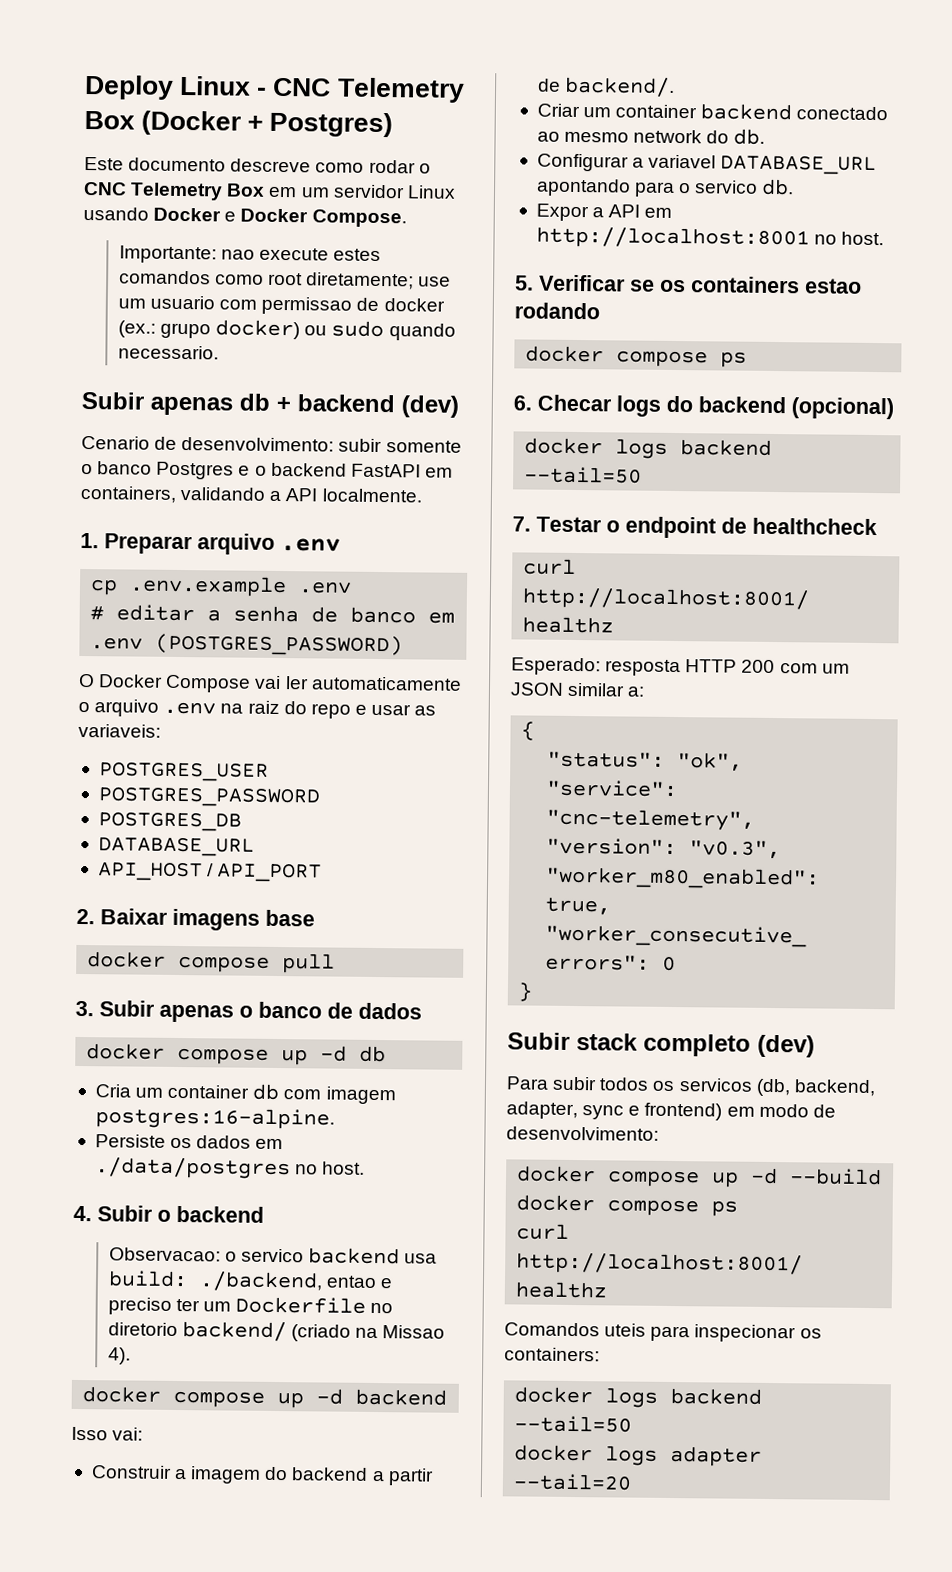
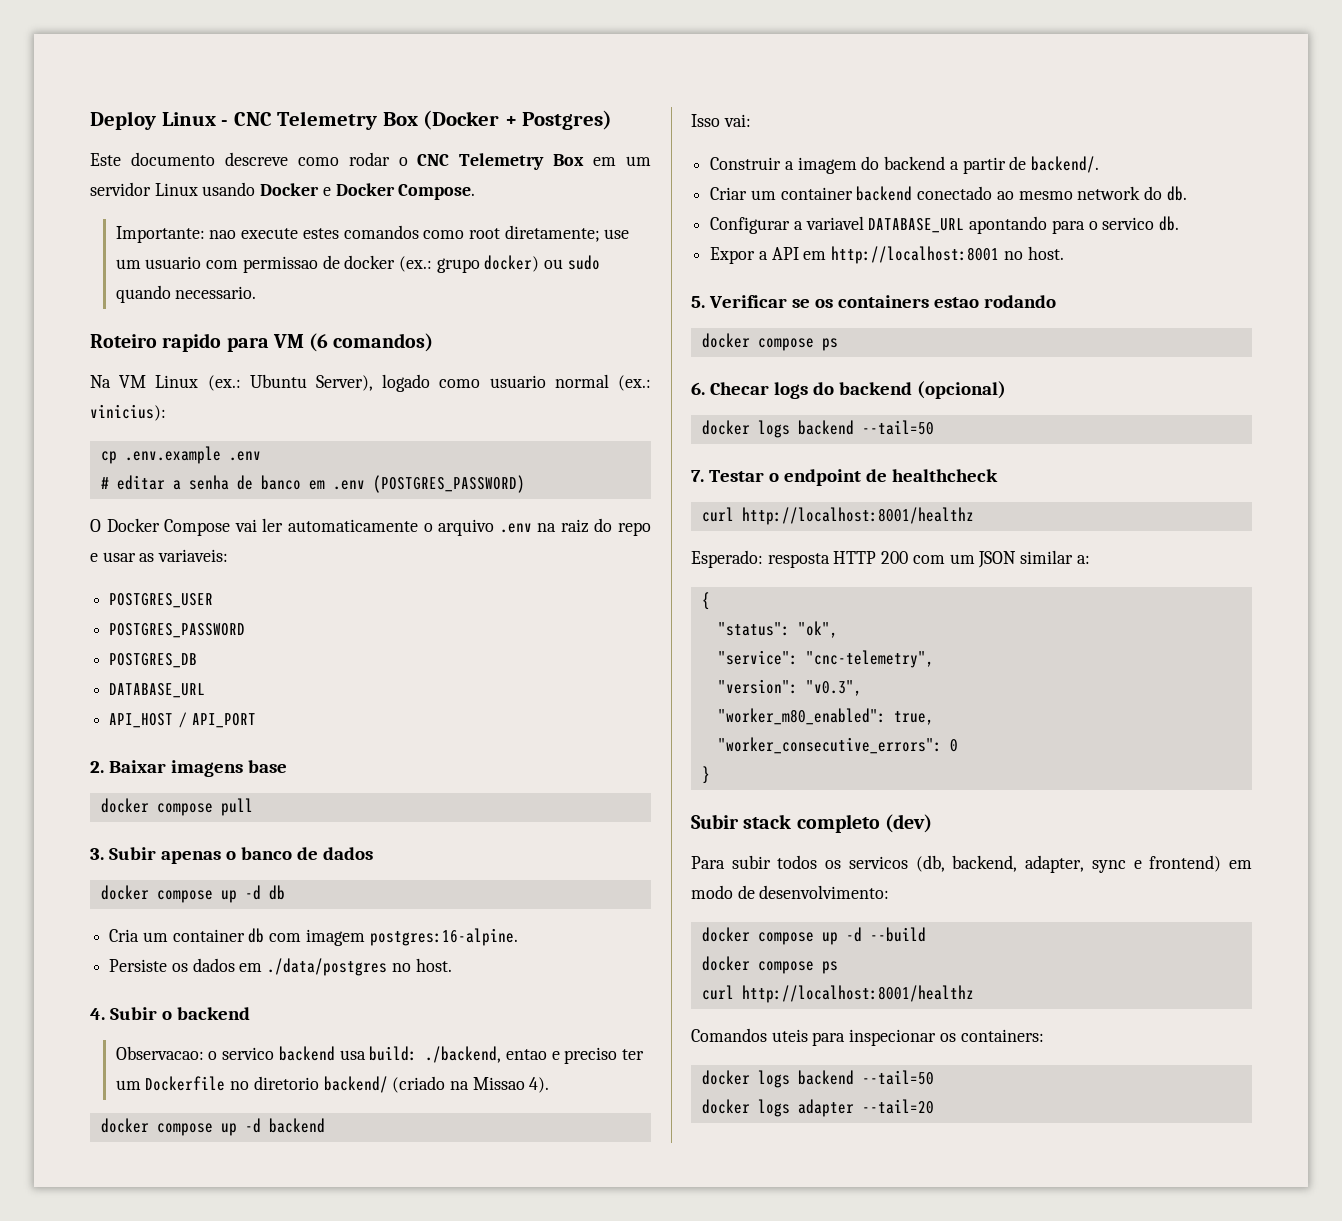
[81,391,459,418] [81,435,462,453] [81,461,453,480] [80,485,422,503] [80,532,341,555] Subir apenas db + backend (dev) // Cenario de desenvolvimento: subir somente o banco Postgres e o backend FastAPI em containers, validando a API localmente. // 1. Preparar arquivo .env -> [90,333,434,352] [90,374,651,392] [90,404,166,421] Roteiro rapido para VM (6 comandos) // Na VM Linux (ex.: Ubuntu Server), logado como usuario normal (ex.: vinicius):

